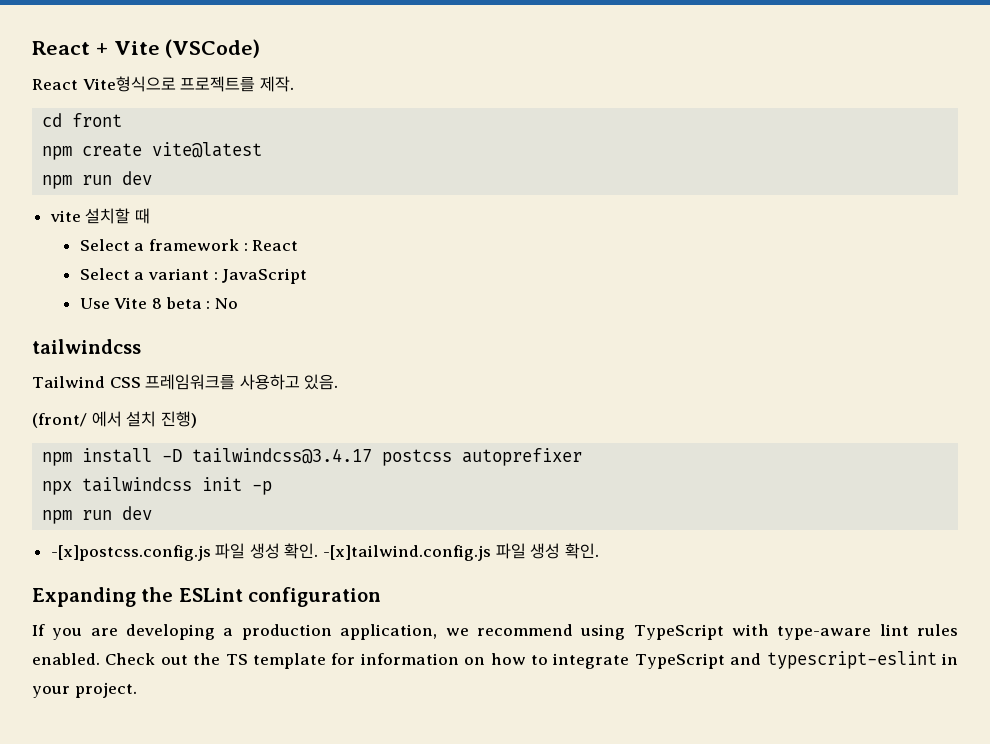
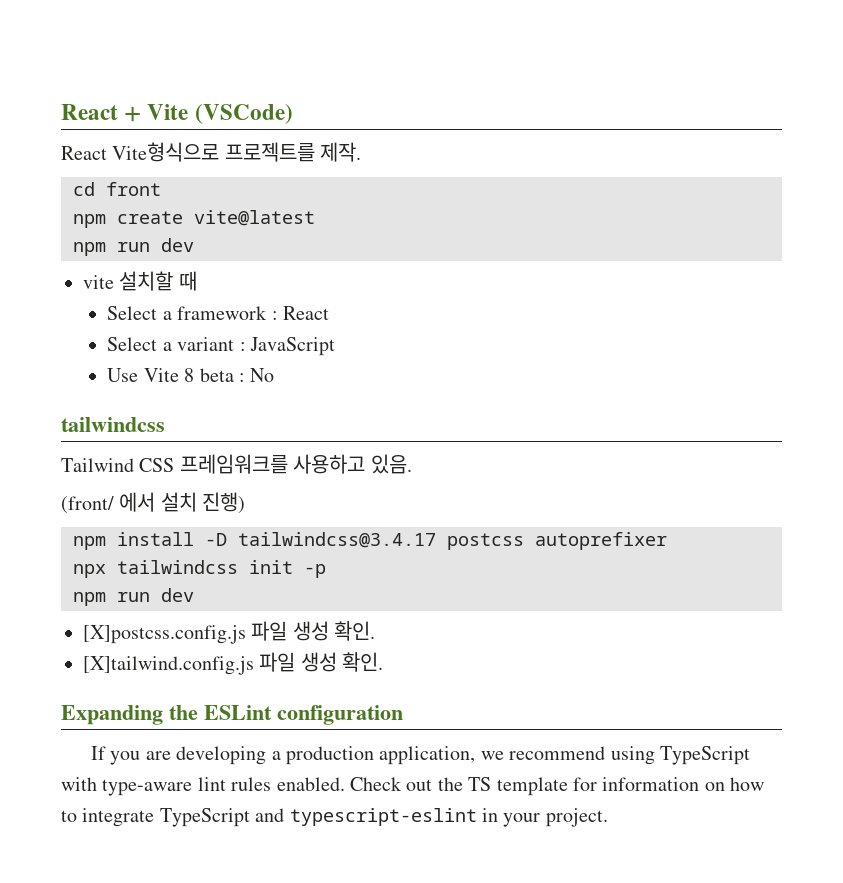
[50,543,492,561] -[x]postcss.config.js 파일 생성 확인. -[x]tailwind.config.js -> [83,621,376,644] [83,656,254,675] [X]postcss.config.js 파일 생성 확인. // [X]tailwind.config.js

